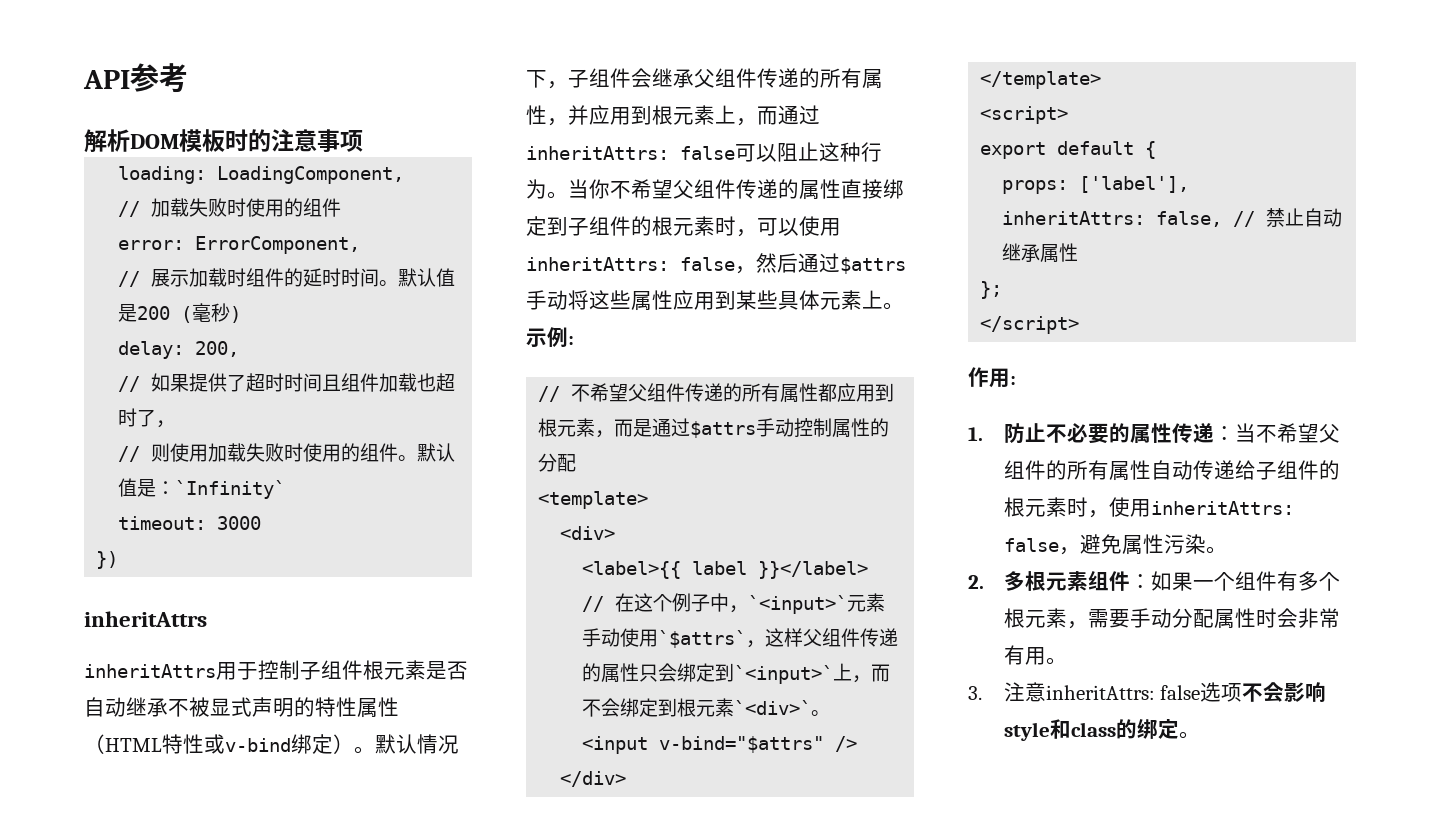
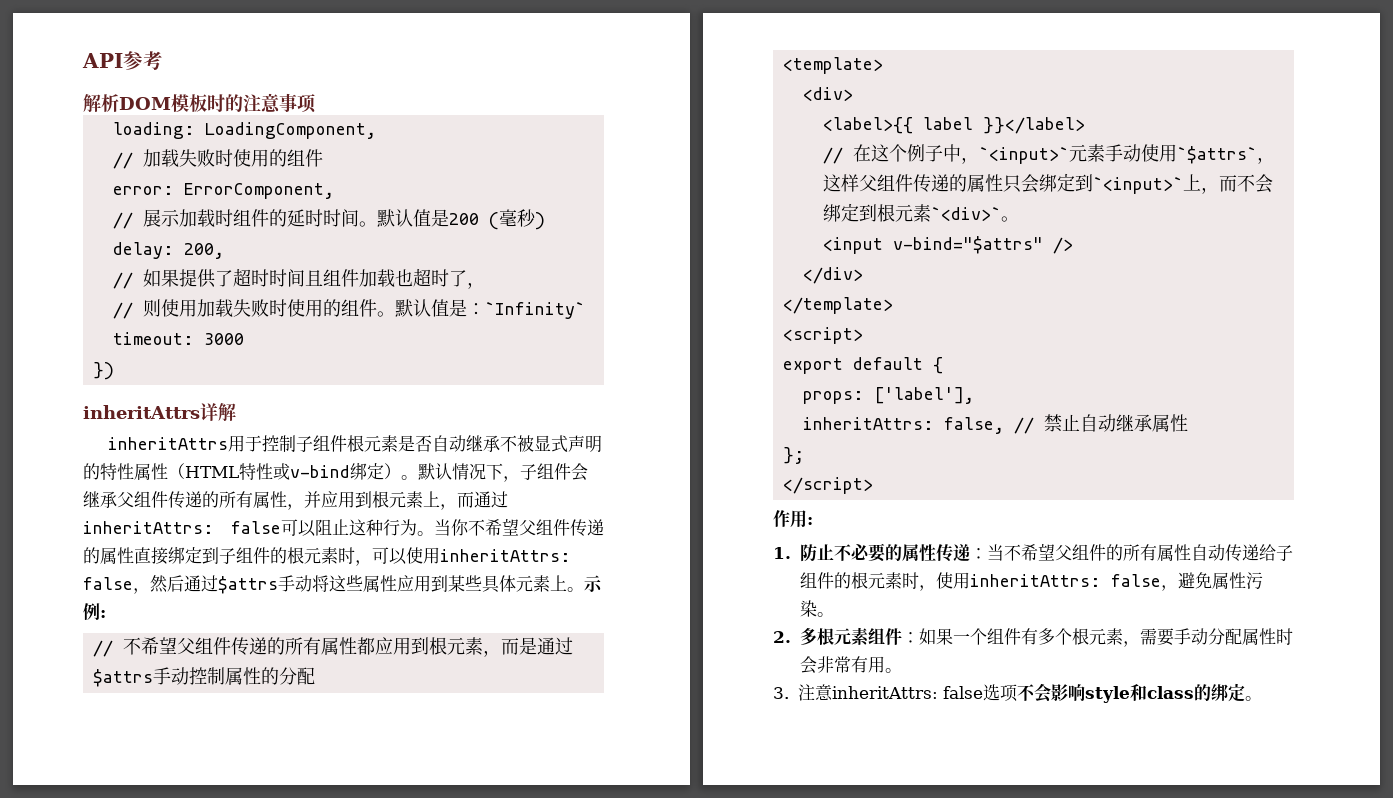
(207, 619) none -> [200,403,236,421] 详解

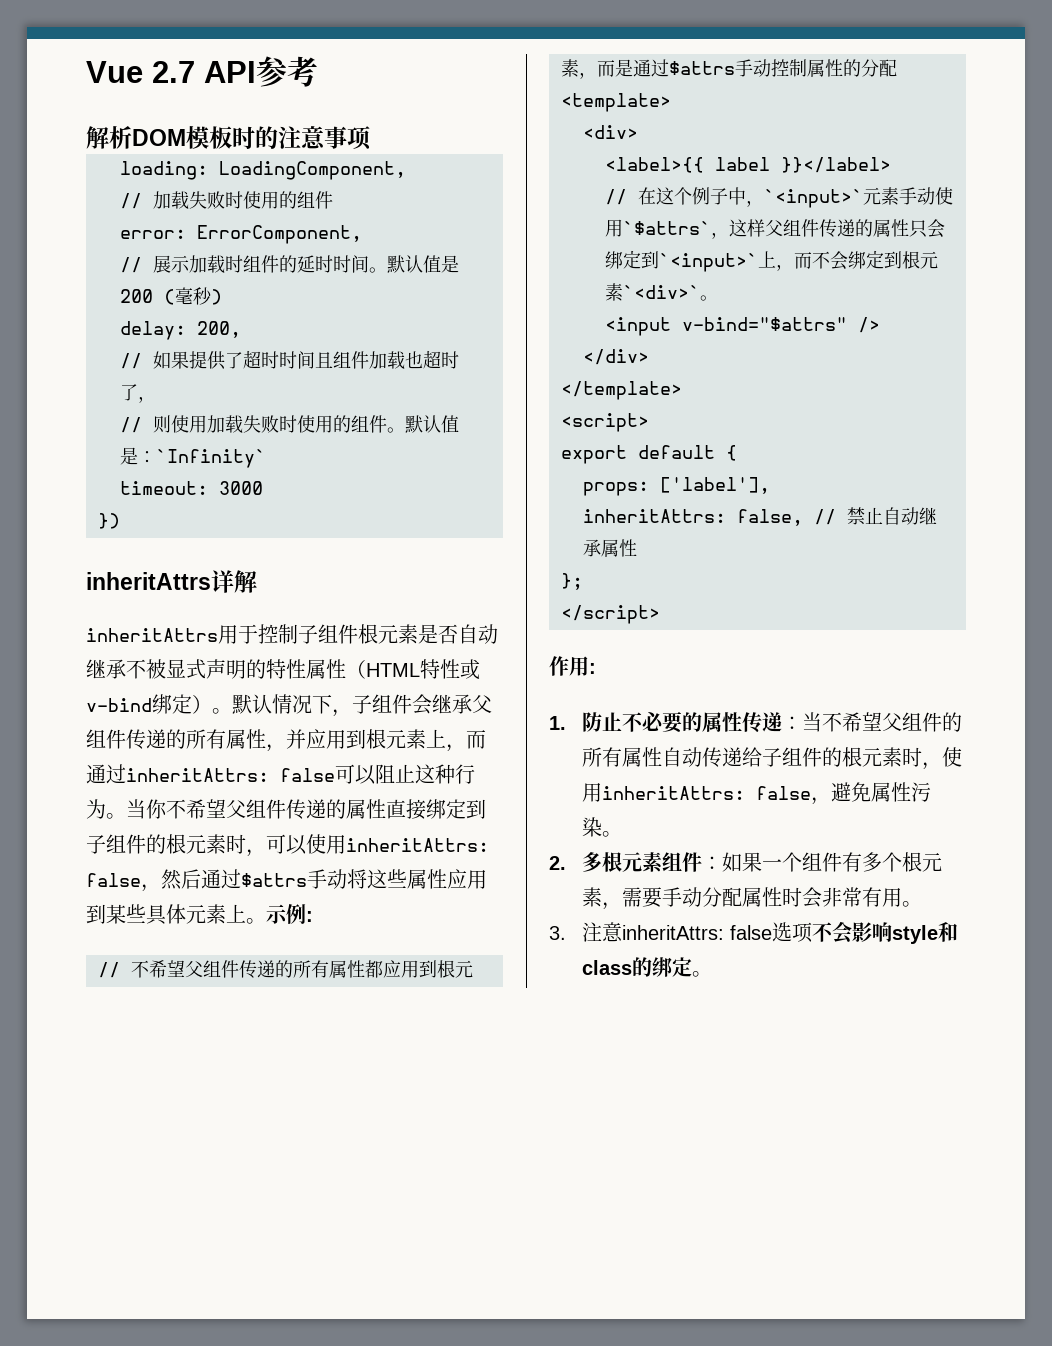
(82, 60) none -> [86,61,195,83] Vue 2.7

